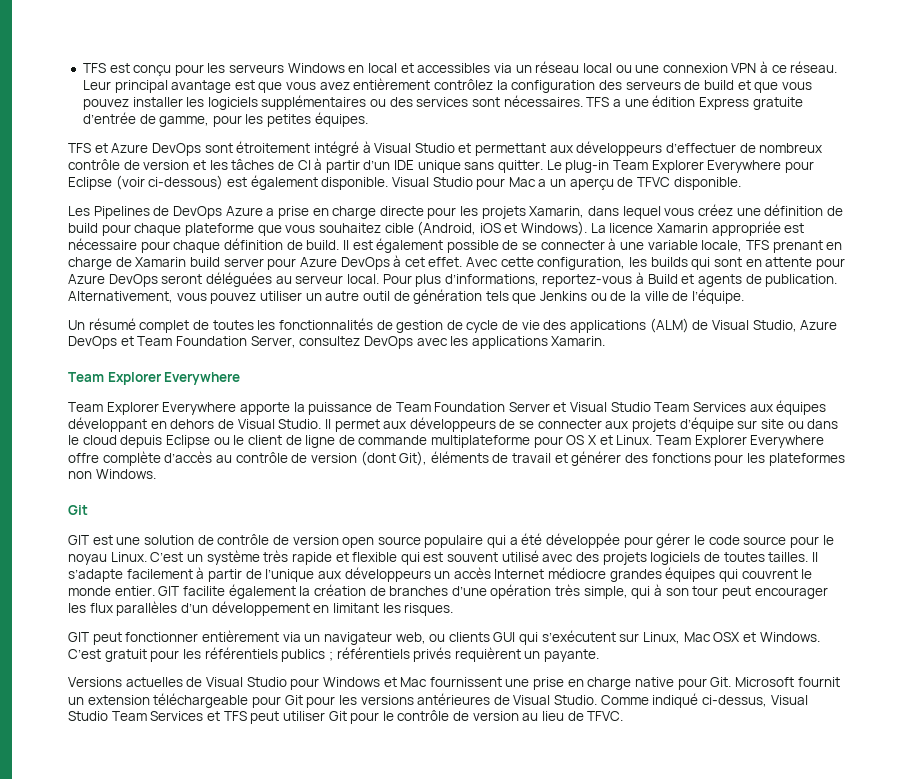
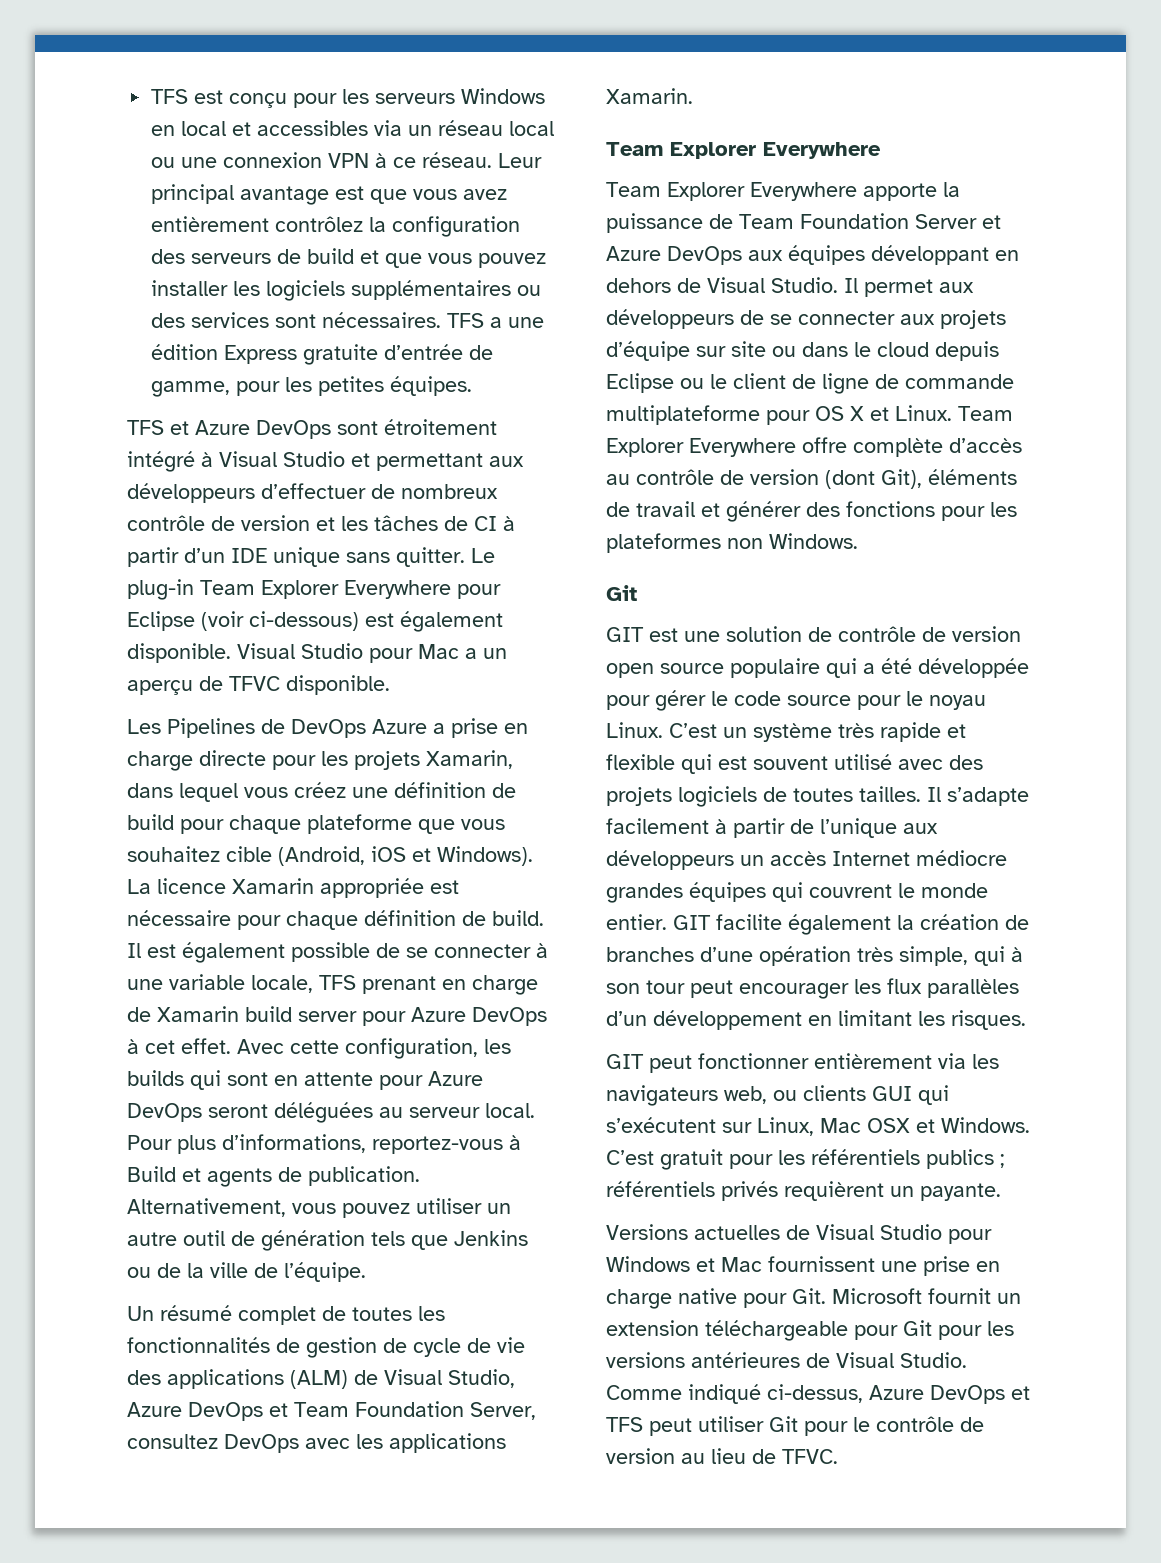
[570,402,747,412] Visual Studio Team Services -> [606,246,742,265] Azure DevOps
[304,632,392,645] un navigateur -> [972,1054,999,1069] [606,1085,718,1106] les navigateurs
[770,695,808,705] [68,711,204,721] Visual Studio Team Services -> [869,1385,1005,1404] Azure DevOps

